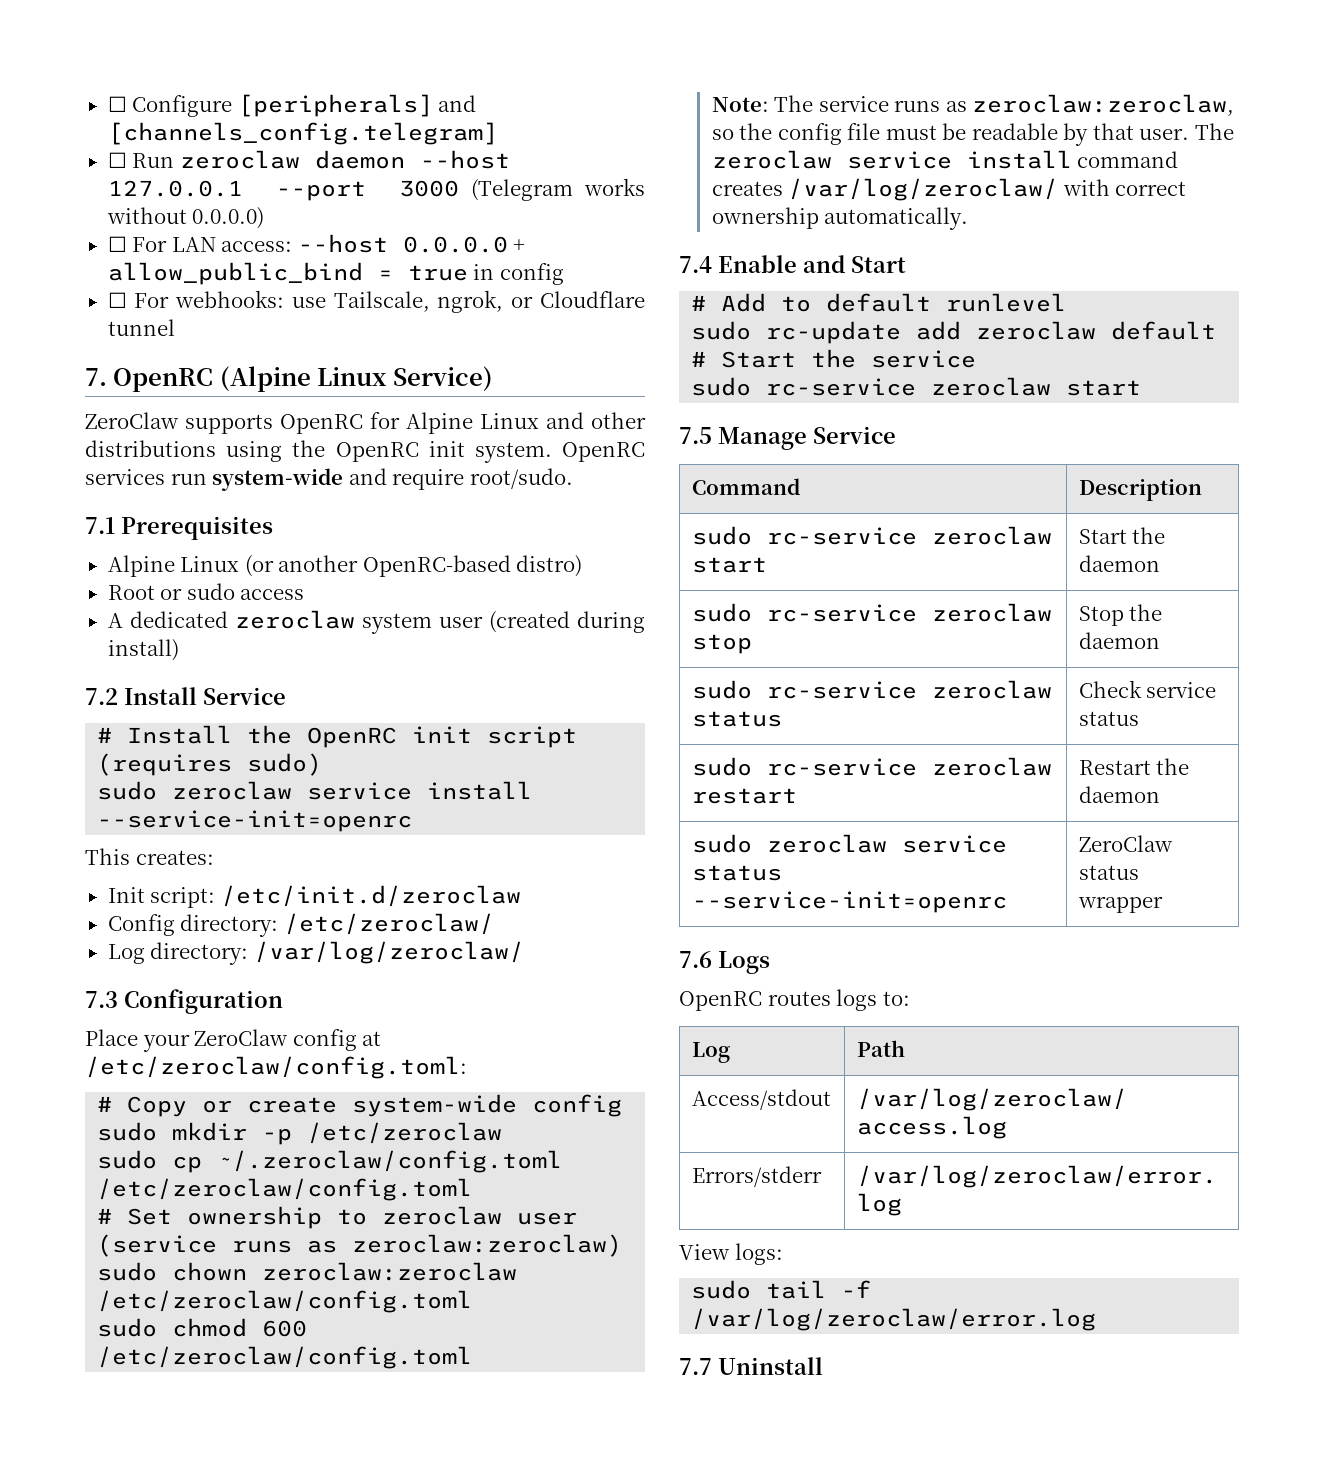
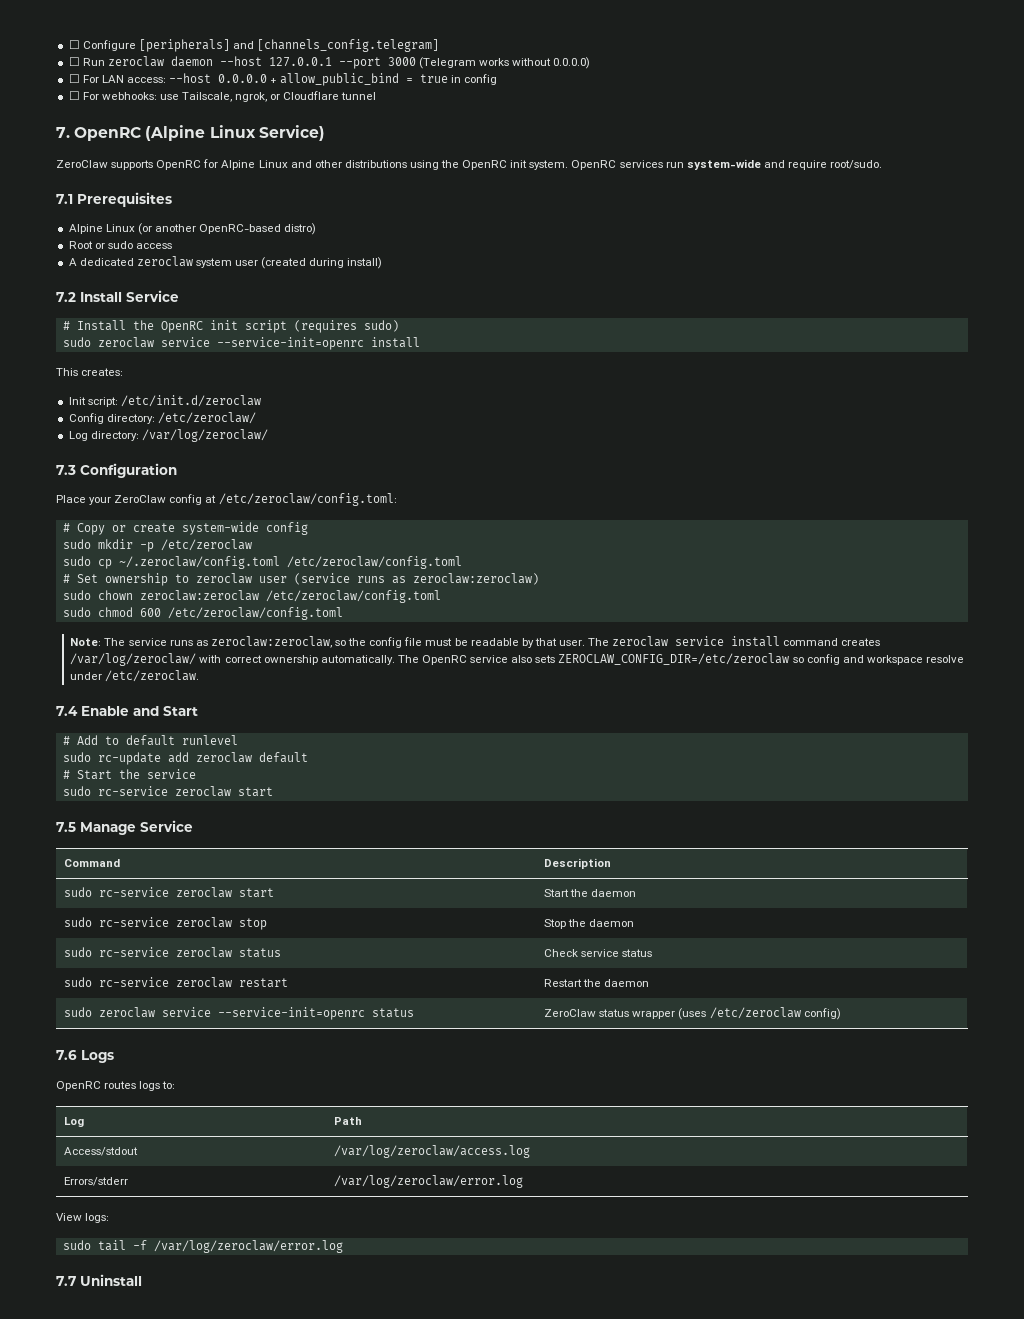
[427,781,533,800] [97,810,413,832] install --service-init=openrc -> [216,337,420,350] --service-init=openrc install
(969, 218) none -> [397,653,964,665] [70,670,200,682] The OpenRC service also sets ZEROCLAW_CONFIG_DIR=/etc/zeroclaw so config and workspace resolve under /etc/zeroclaw.
[691,865,782,881] [691,891,1007,913] status --service-init=openrc -> [218,1007,415,1020] --service-init=openrc status
(1163, 904) none -> [678,1007,841,1020] (uses /etc/zeroclaw config)

